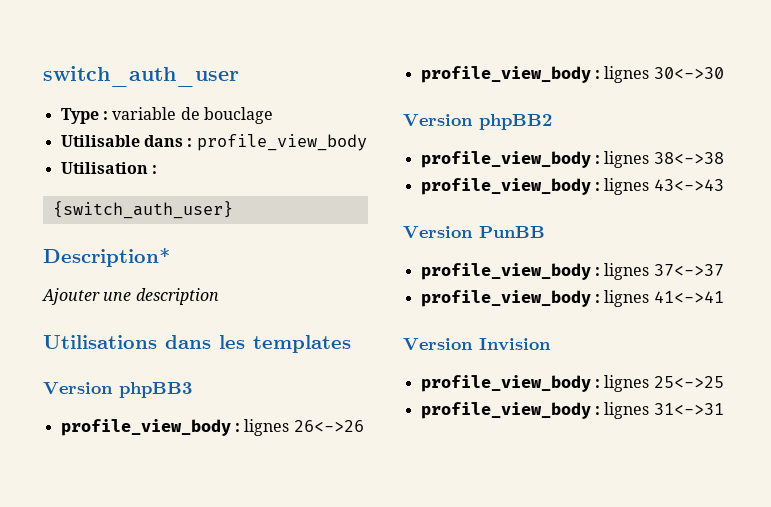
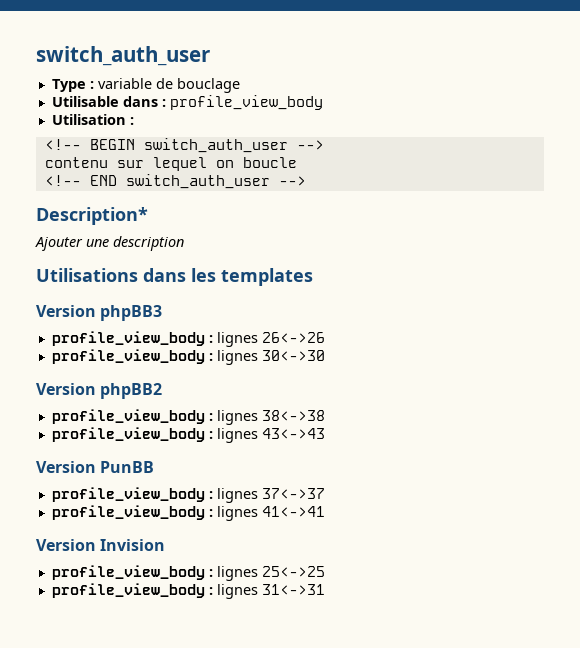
[52,201,233,219] {switch_auth_user} -> [44,138,324,153] [44,157,297,171] [44,174,306,189] <!-- BEGIN switch_auth_user --> // contenu sur lequel on boucle // <!-- END switch_auth_user -->

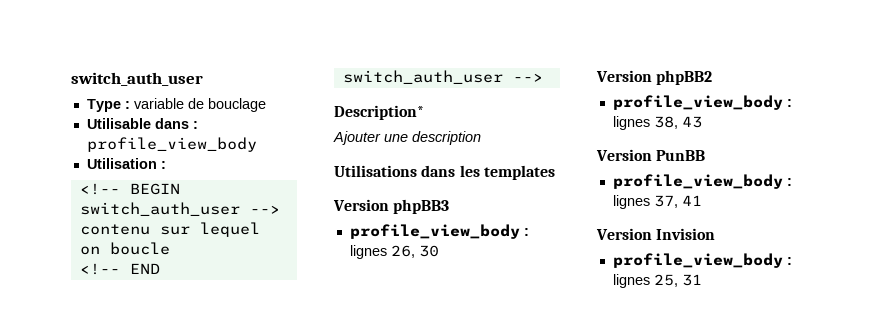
[261,332,325,343] [51,349,325,365] 26<->26 // profile_view_body : lignes 30<->30 -> [390,245,439,258] 26, 30
[261,410,325,421] [51,427,325,443] 38<->38 // profile_view_body : lignes 43<->43 -> [653,116,702,129] 38, 43
[261,488,325,499] [51,505,325,521] 37<->37 // profile_view_body : lignes 41<->41 -> [653,195,702,208] 37, 41
[261,566,325,577] [51,583,325,599] 25<->25 // profile_view_body : lignes 31<->31 -> [653,274,702,287] 25, 31

